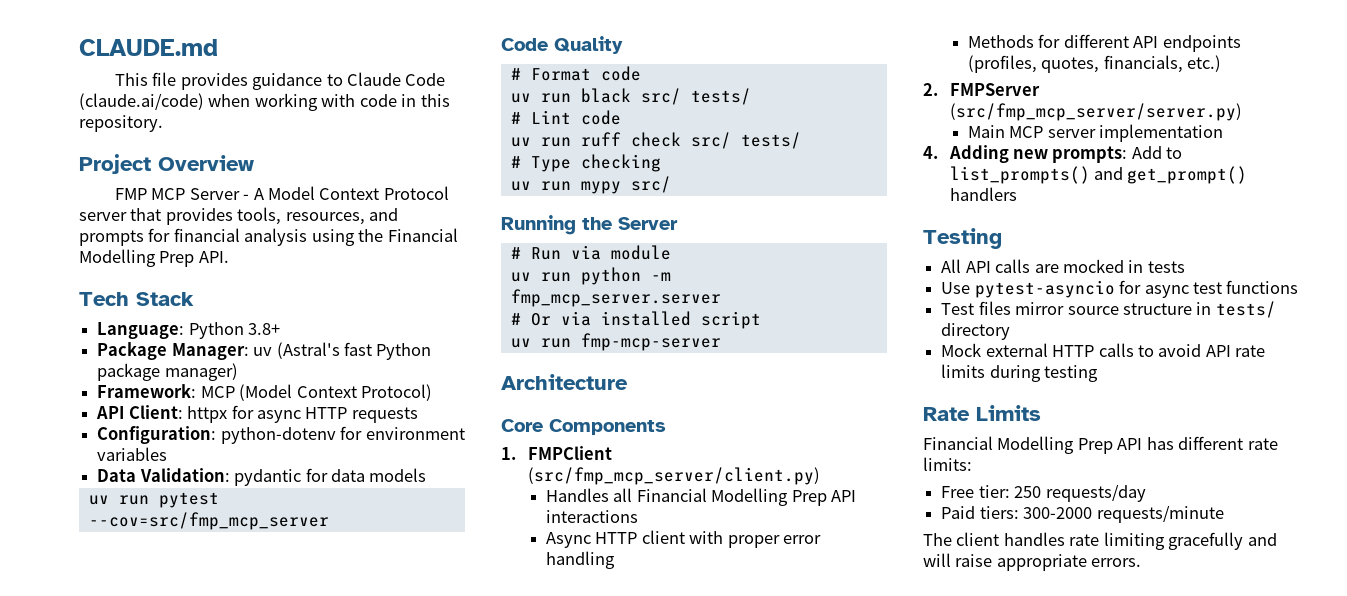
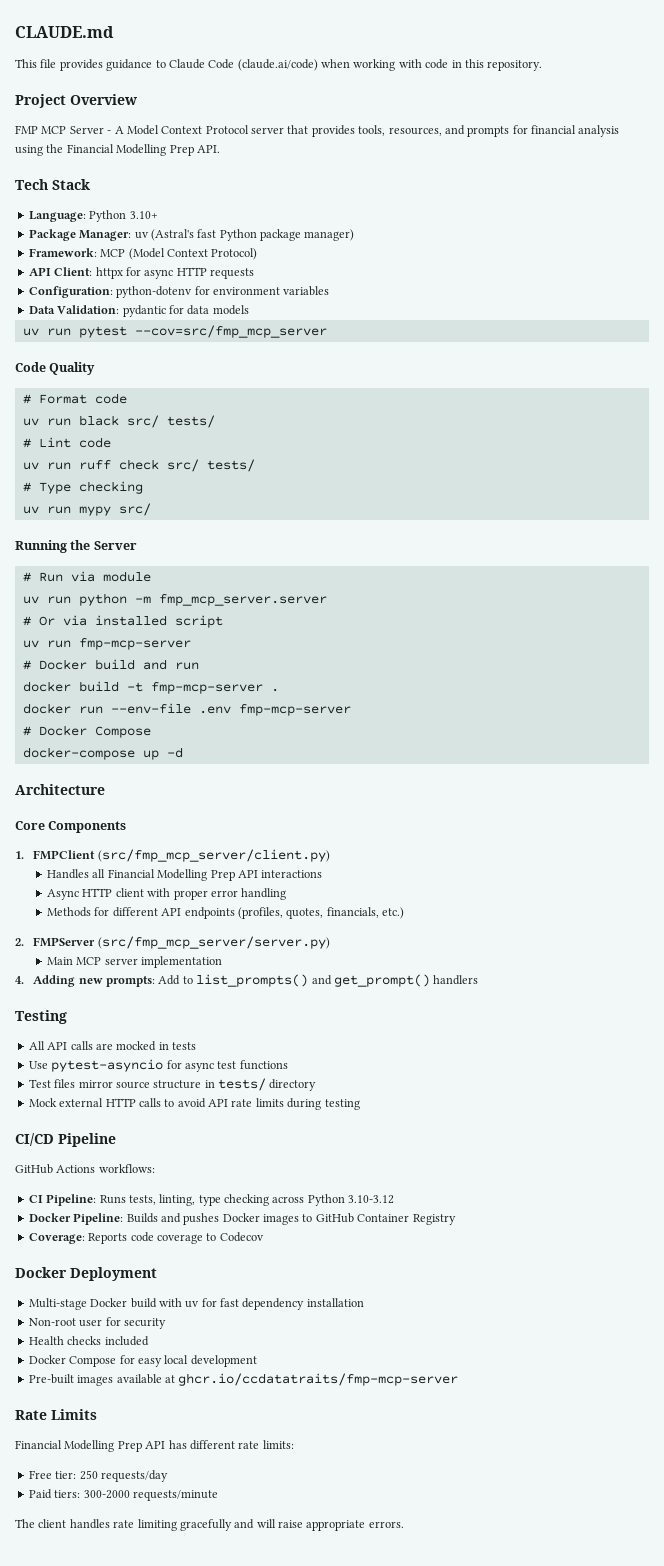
[248,323,281,335] 3.8+ -> [129,211,158,219] 3.10+
(721, 342) none -> [22,659,199,670] [22,681,279,694] [22,703,351,716] [22,725,151,738] [22,747,183,760] // # Docker build and run // docker build -t fmp-mcp-server . // docker run --env-file .env fmp-mcp-server // # Docker Compose // docker-compose up -d
(1099, 373) none -> [15,1133,116,1147] [15,1164,155,1174] [28,1194,395,1206] [28,1213,456,1225] [28,1232,264,1244] [15,1267,157,1281] [28,1298,364,1310] [28,1317,166,1329] [28,1336,149,1346] [28,1355,257,1367] [28,1373,459,1386] // CI/CD Pipeline // GitHub Actions workflows: // CI Pipeline: Runs tests, linting, type checking across Python 3.10-3.12 // Docker Pipeline: Builds and pushes Docker images to GitHub Container Registry // Coverage: Reports code coverage to Codecov // Docker Deployment // Multi-stage Docker build with uv for fast dependency installation // Non-root user for security // Health checks included // Docker Compose for easy local development // Pre-built images available at ghcr.io/ccdatatraits/fmp-mcp-server

